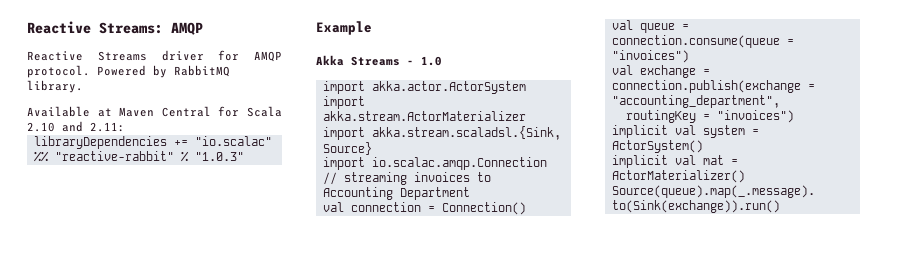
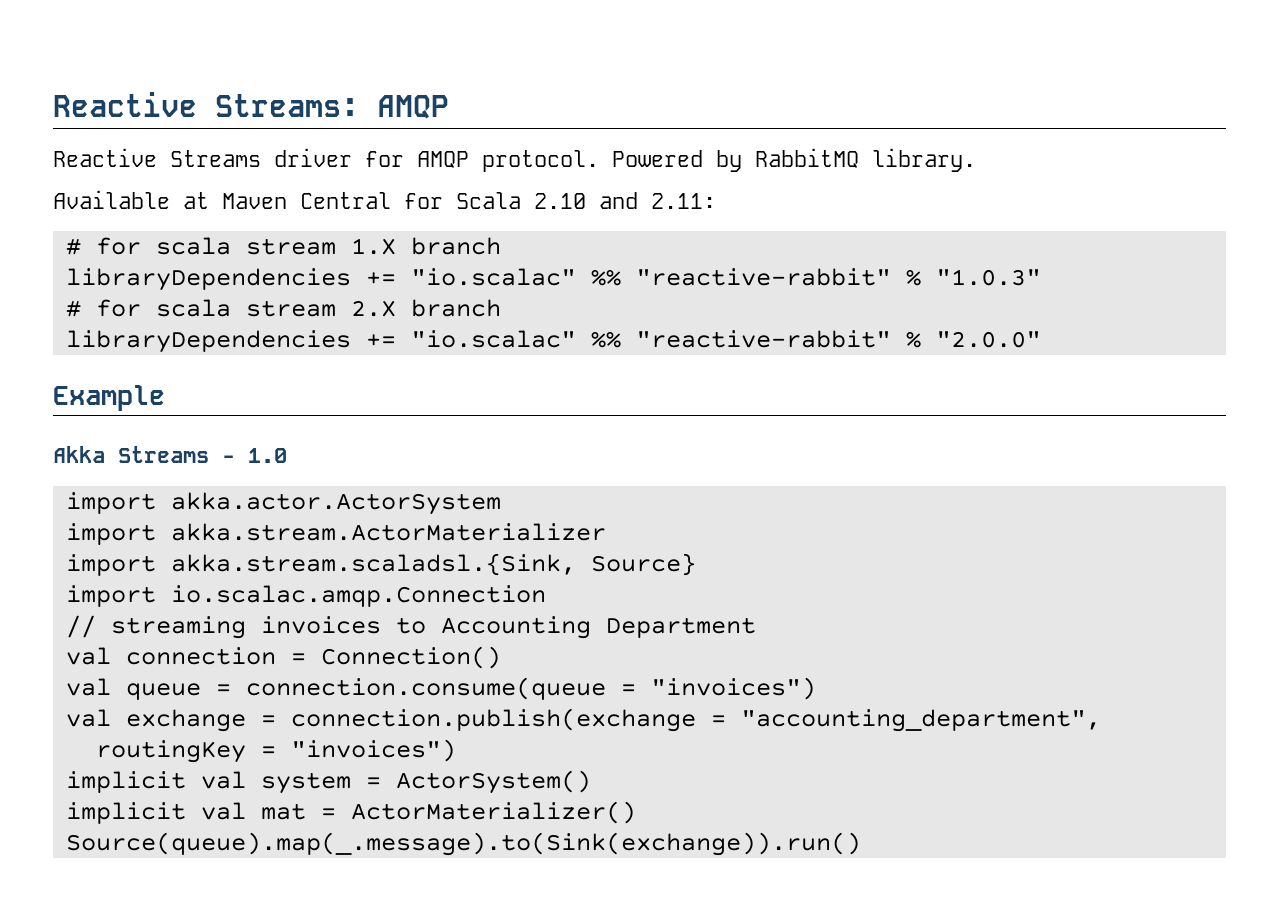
(125, 127) none -> [65,237,501,255] // # for scala stream 1.X branch
(244, 156) none -> [65,299,501,317] [65,330,1041,353] // # for scala stream 2.X branch // libraryDependencies += "io.scalac" %% "reactive-rabbit" % "2.0.0"

